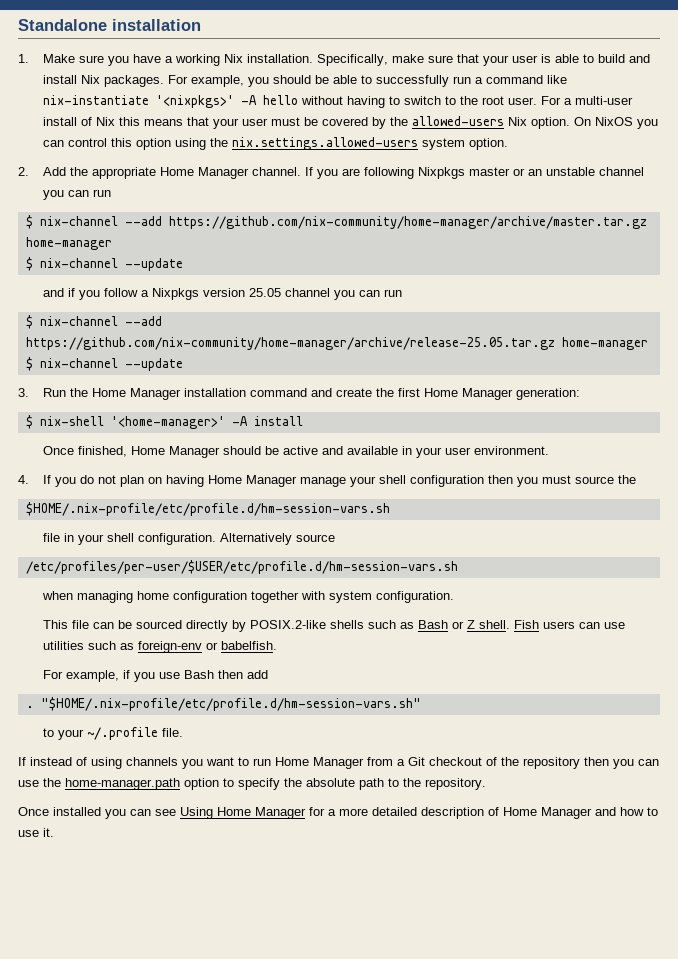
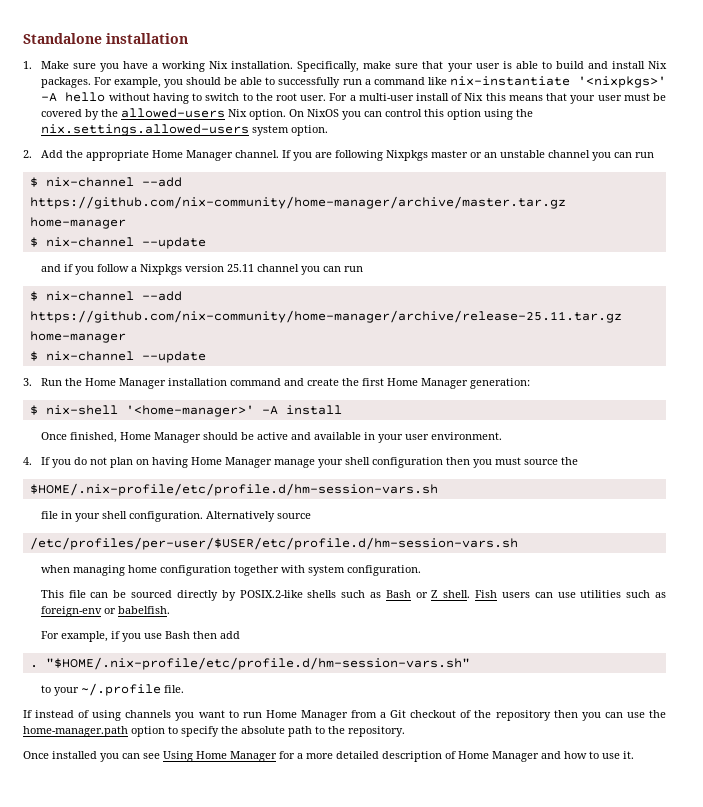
[248,288,402,300] [25,315,162,329] [25,337,555,350] 25.05 channel you can run // $ nix-channel --add https://github.com/nix-community/home-manager/archive/release-25.05.tar.gz -> [226,264,363,275] [29,291,182,301] [29,310,622,323] 25.11 channel you can run // $ nix-channel --add https://github.com/nix-community/home-manager/archive/release-25.11.tar.gz

